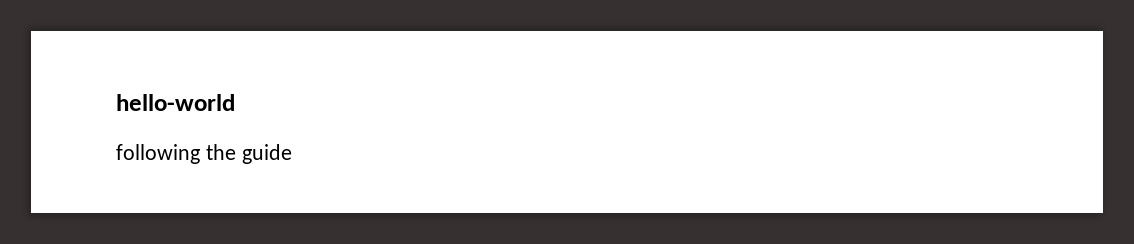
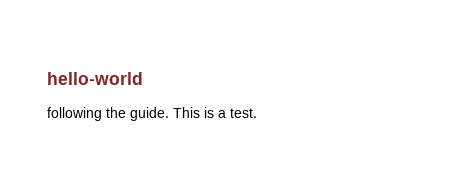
[241,144,292,164] guide -> [130,107,257,121] guide. This is a test.

